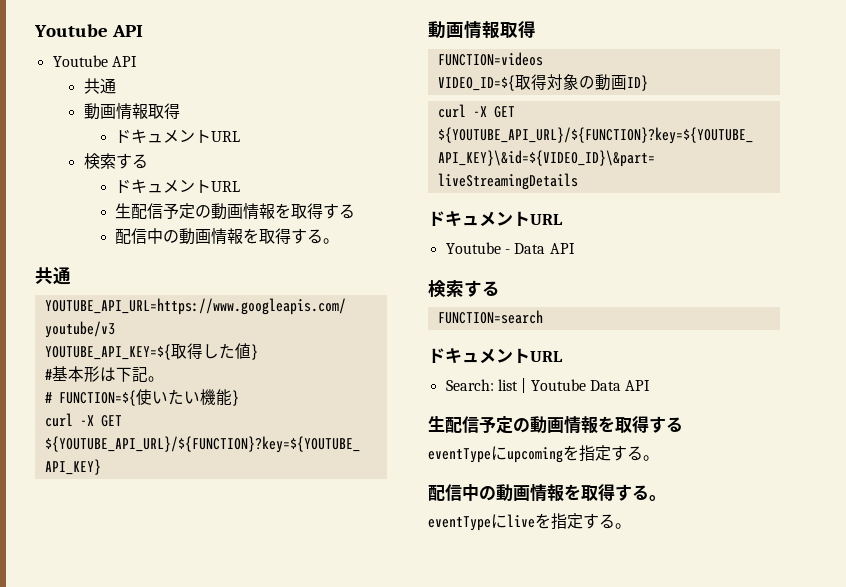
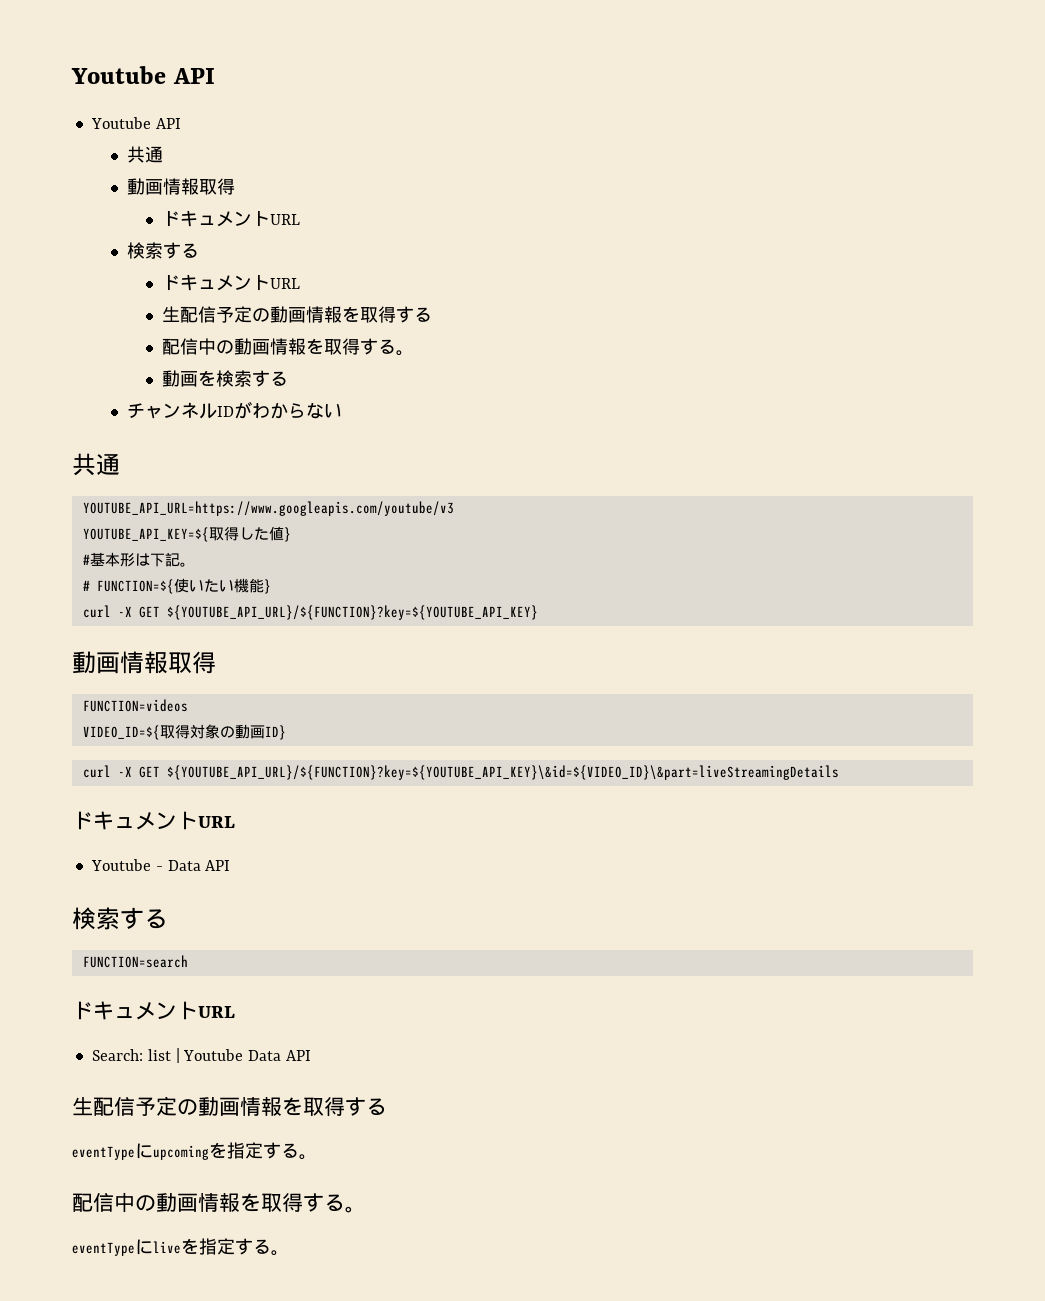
(340, 241) none -> [162,370,289,387] [126,401,342,419] // 動画を検索する // チャンネルIDがわからない

